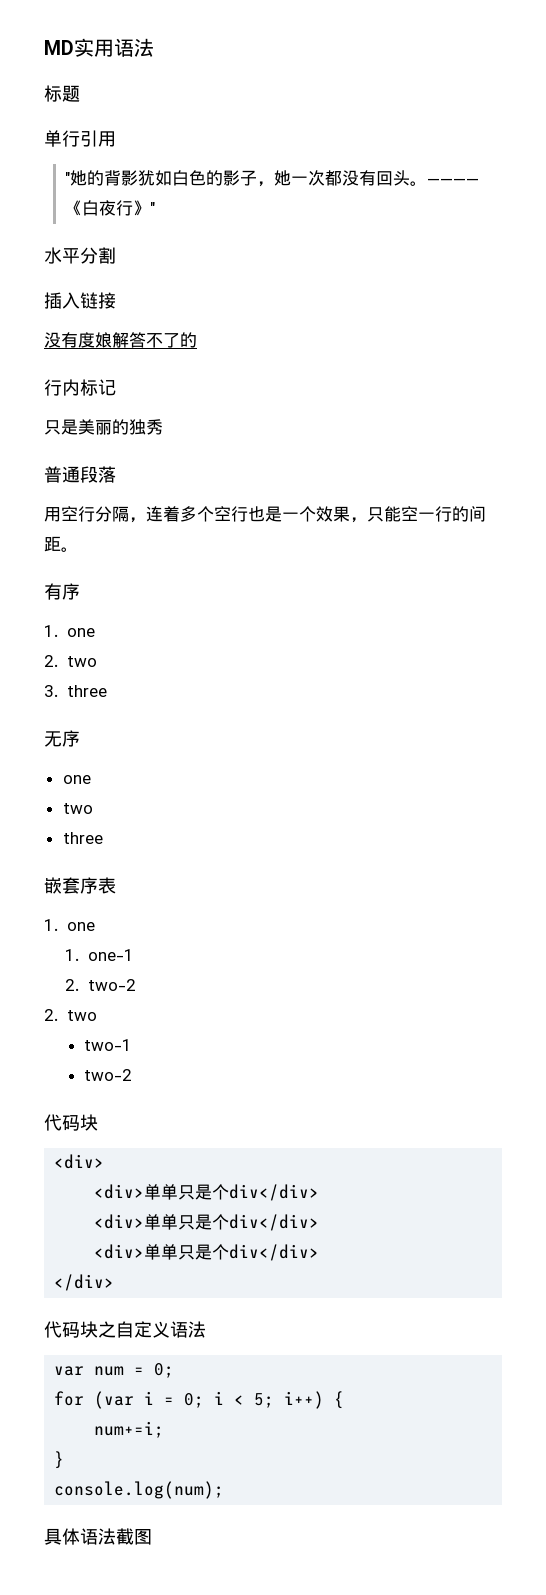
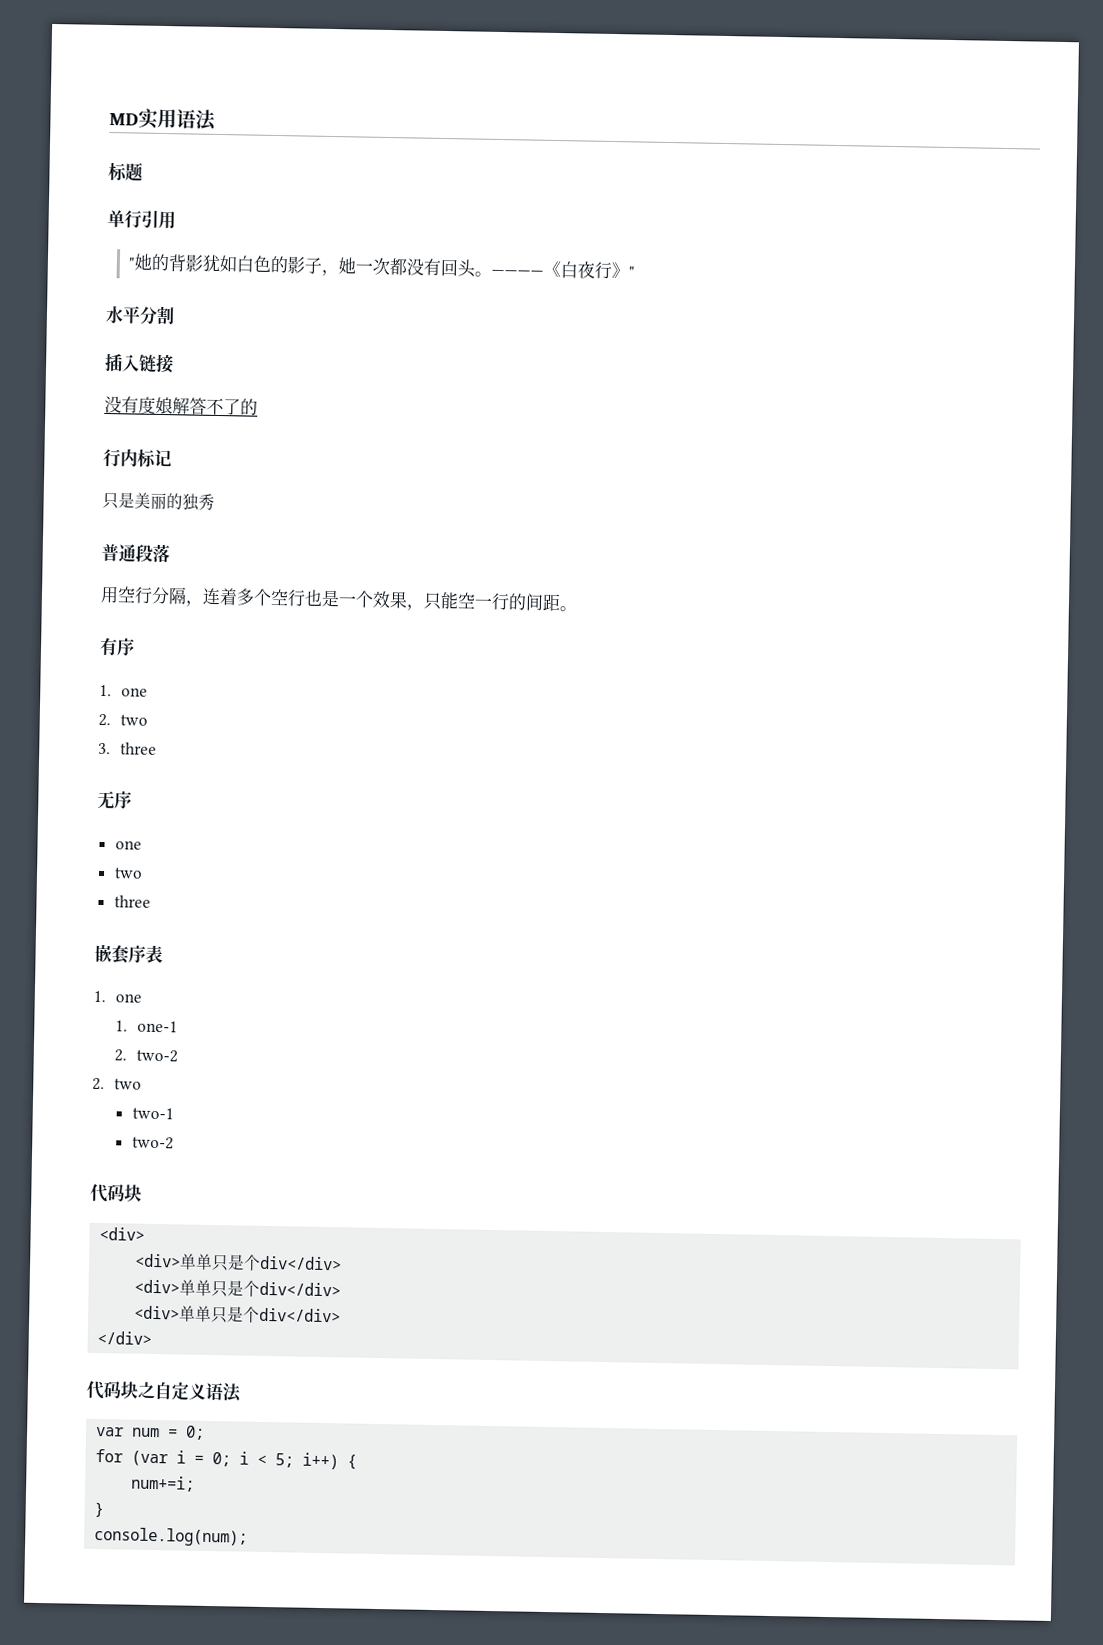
[44,1528,152,1545] // 具体语法截图 -> (249, 1536) none

